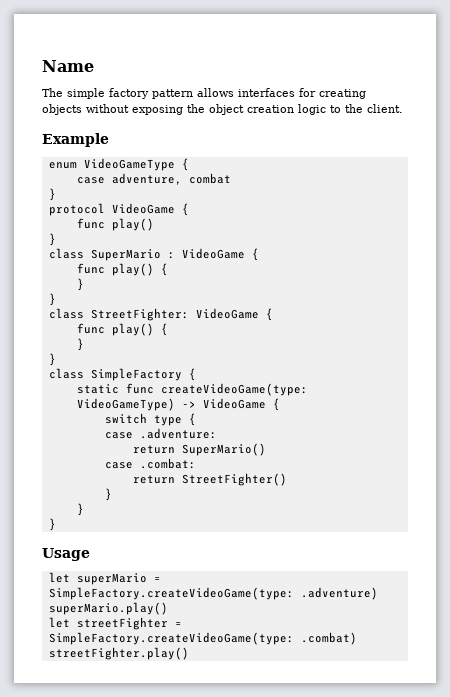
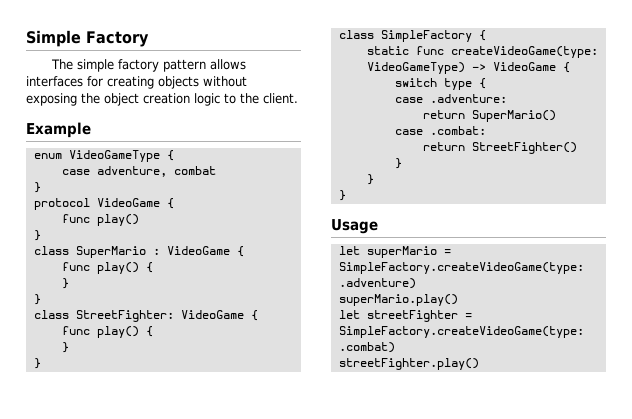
[42,60,94,72] Name -> [26,30,149,47] Simple Factory

